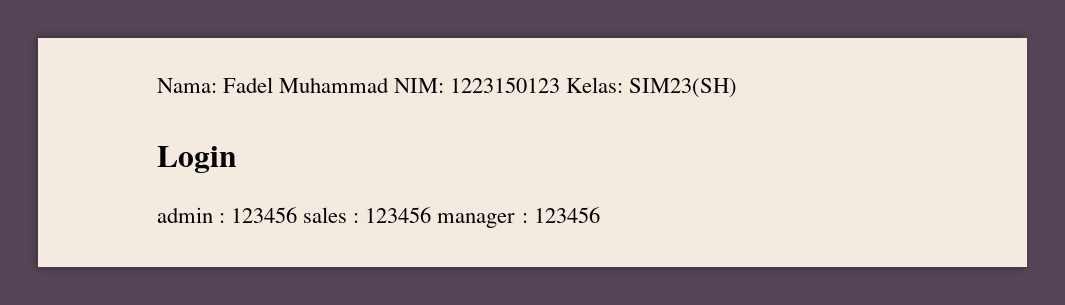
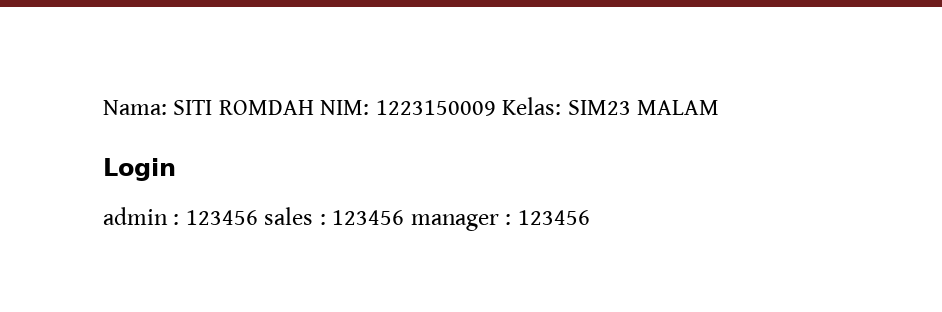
[223,77,738,98] Fadel Muhammad NIM: 1223150123 Kelas: SIM23(SH) -> [173,97,720,116] SITI ROMDAH NIM: 1223150009 Kelas: SIM23 MALAM

